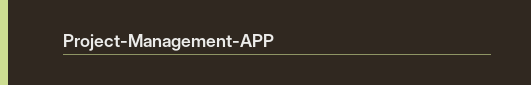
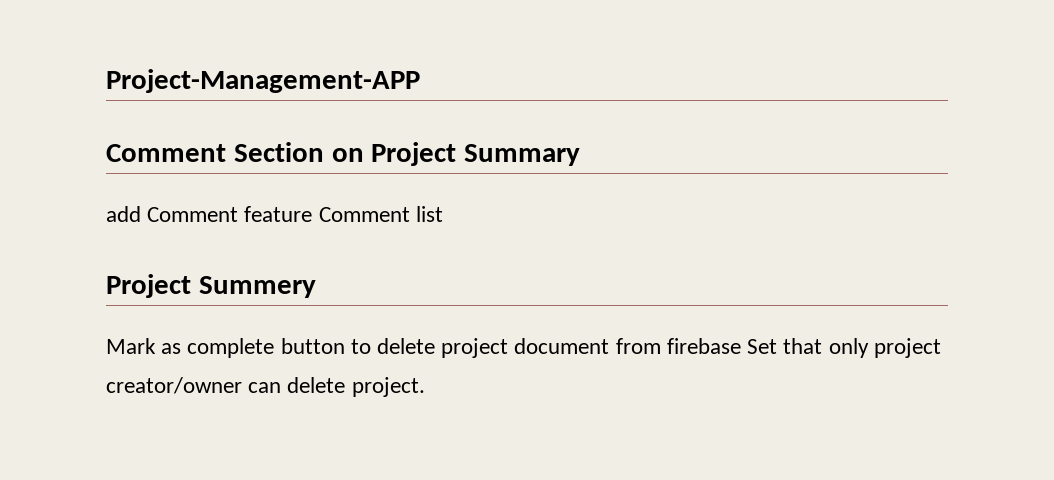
(274, 42) none -> [106,142,581,166] [106,206,443,222] [106,274,316,298] [106,338,941,358] [106,377,425,397] // Comment Section on Project Summary // add Comment feature Comment list // Project Summery // Mark as complete button to delete project document from firebase Set that only project creator/owner can delete project.

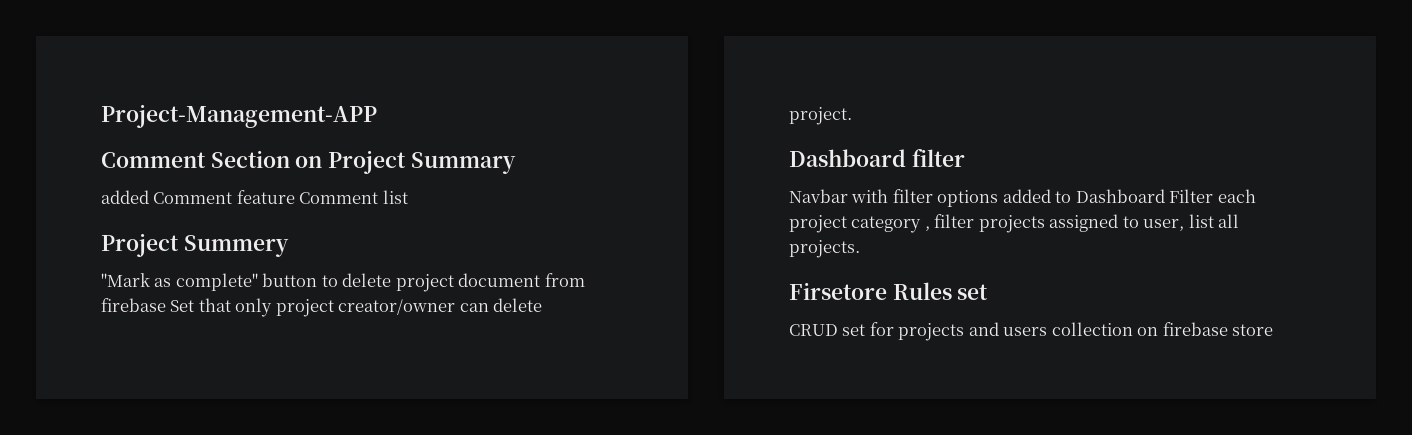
[106,206,141,222] add -> [101,190,149,204] added
[106,338,275,358] Mark as complete -> [101,273,258,291] "Mark as complete"
(425, 387) none -> [789,149,965,167] [789,189,1256,207] [789,214,1240,233] [789,240,860,258] [789,282,989,300] [789,322,1274,341] // Dashboard filter // Navbar with filter options added to Dashboard Filter each project category , filter projects assigned to user, list all projects. // Firsetore Rules set // CRUD set for projects and users collection on firebase store

